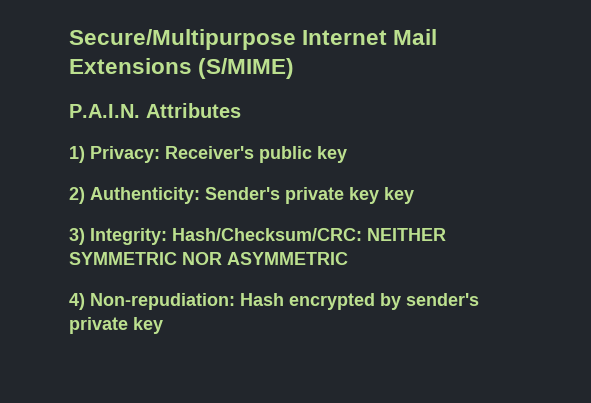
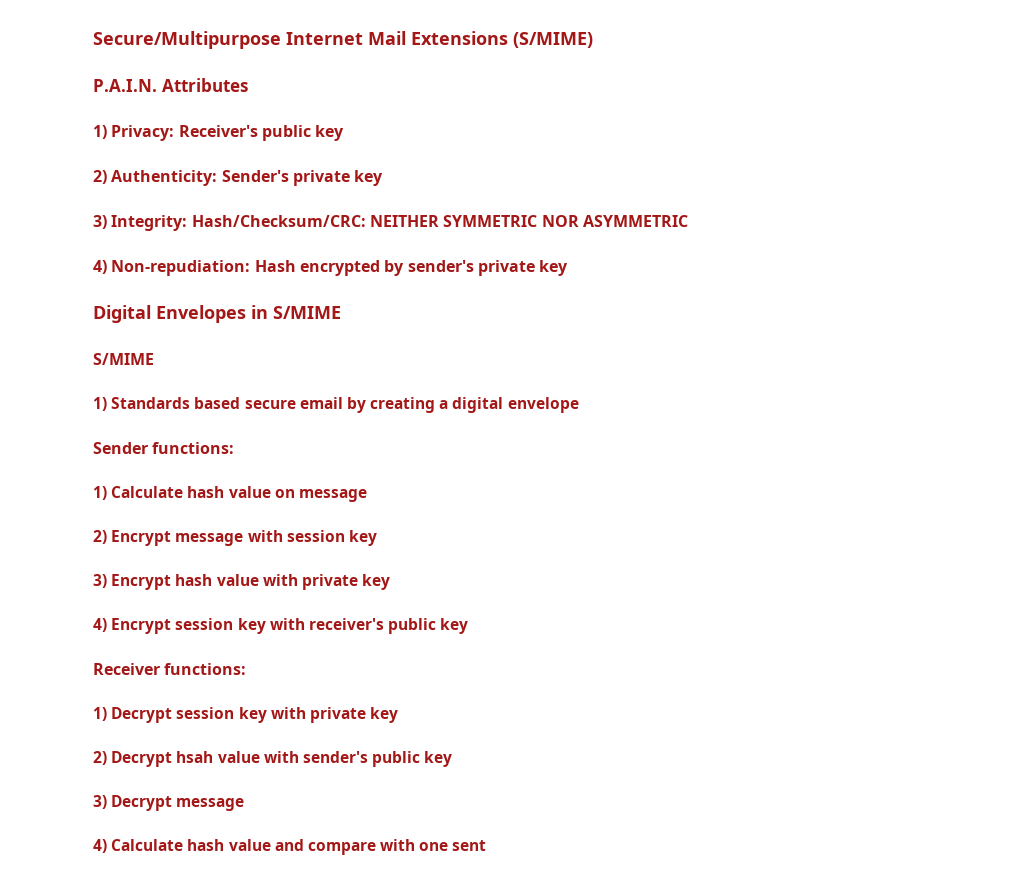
[384,187,414,204] key -> (384, 178) none
(163, 325) none -> [93,305,341,323] [93,353,154,365] [93,397,579,413] [93,442,235,454] [93,486,367,502] [93,530,377,546] [93,574,391,590] [93,618,469,634] [93,663,247,675] [93,707,399,723] [93,751,453,767] [93,795,245,811] [93,839,487,855] // Digital Envelopes in S/MIME // S/MIME // 1) Standards based secure email by creating a digital envelope // Sender functions: // 1) Calculate hash value on message // 2) Encrypt message with session key // 3) Encrypt hash value with private key // 4) Encrypt session key with receiver's public key // Receiver functions: // 1) Decrypt session key with private key // 2) Decrypt hsah value with sender's public key // 3) Decrypt message // 4) Calculate hash value and compare with one sent

